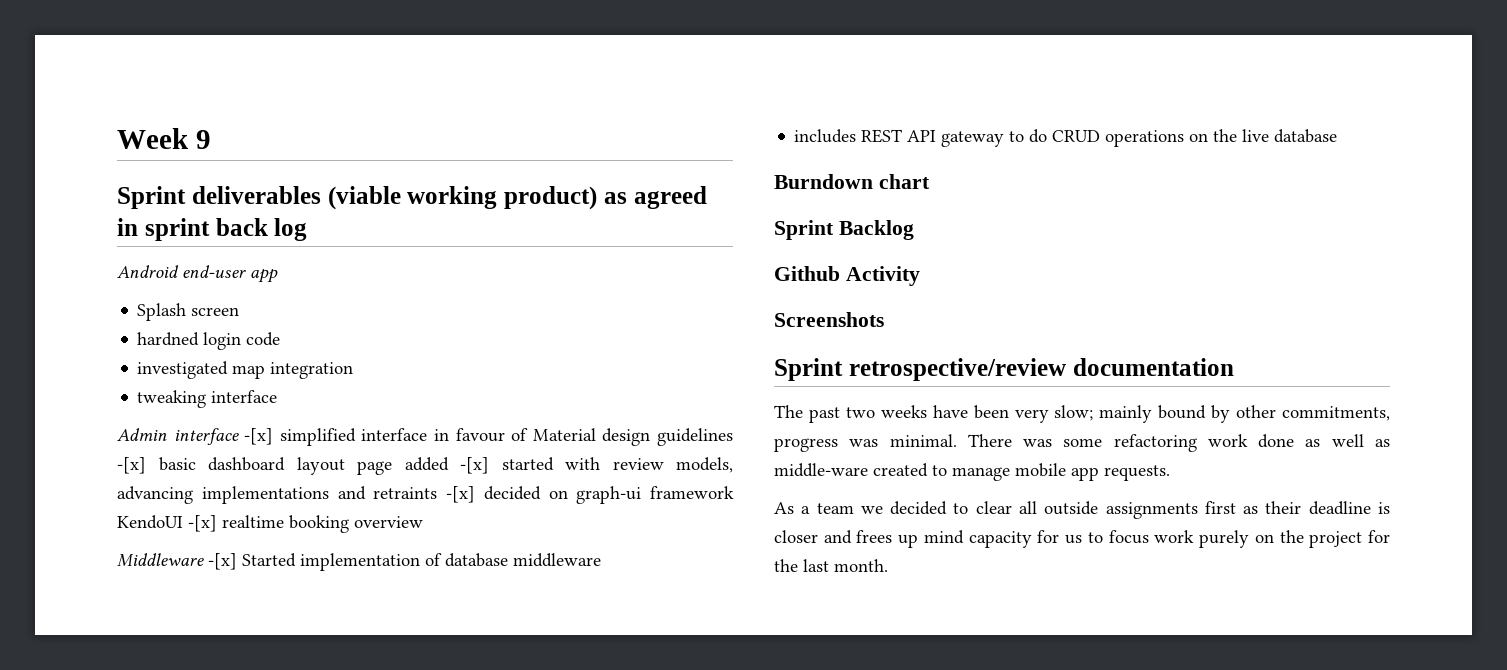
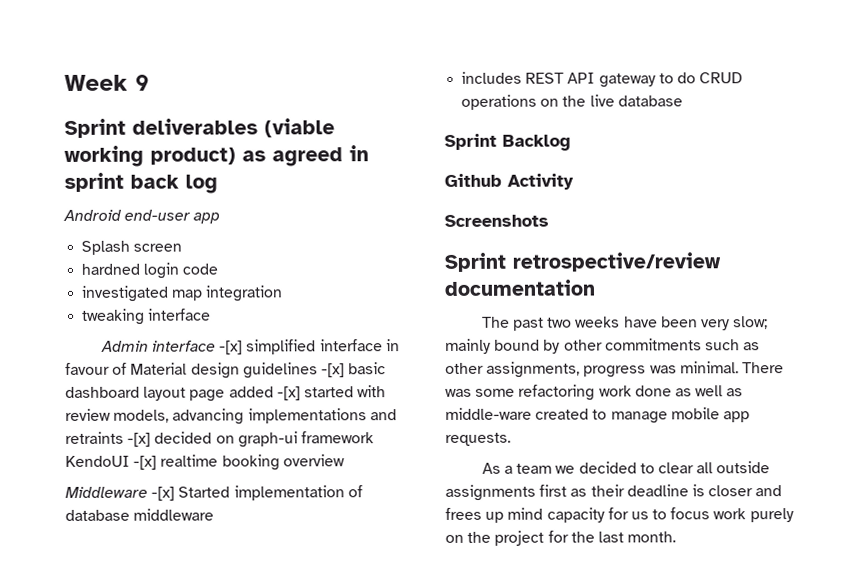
[774,174,930,189] // Burndown chart -> (683, 101) none
[1282,406,1390,421] commitments, -> [604,338,761,351] [445,361,581,378] commitments such as other assignments,

